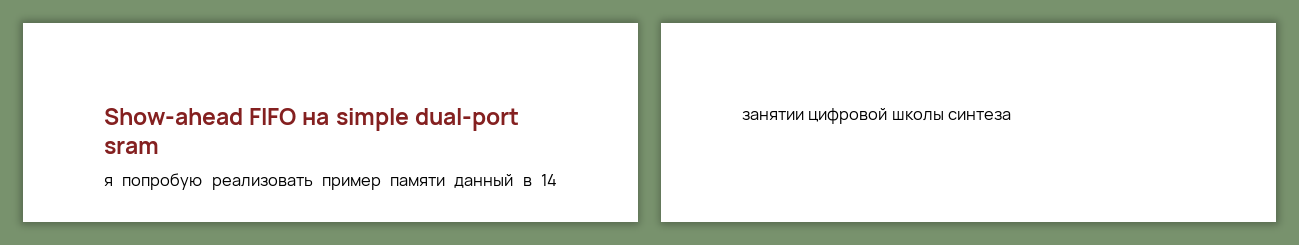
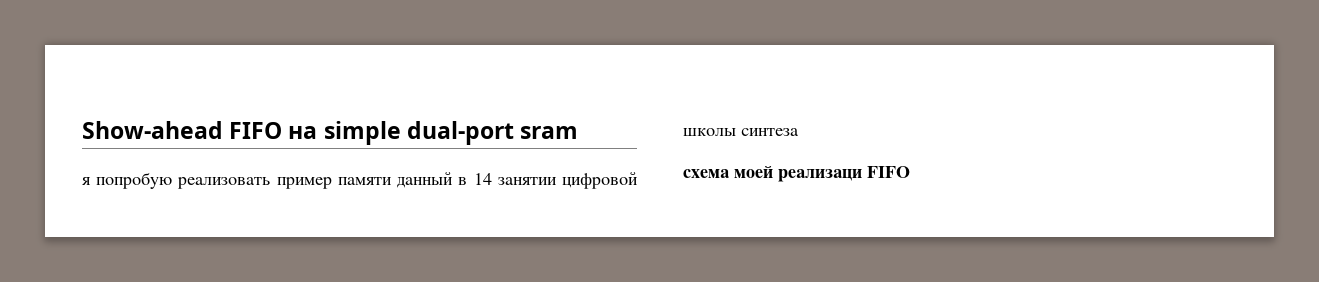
(1012, 115) none -> [683,166,910,182] // схема моей реализаци FIFO

